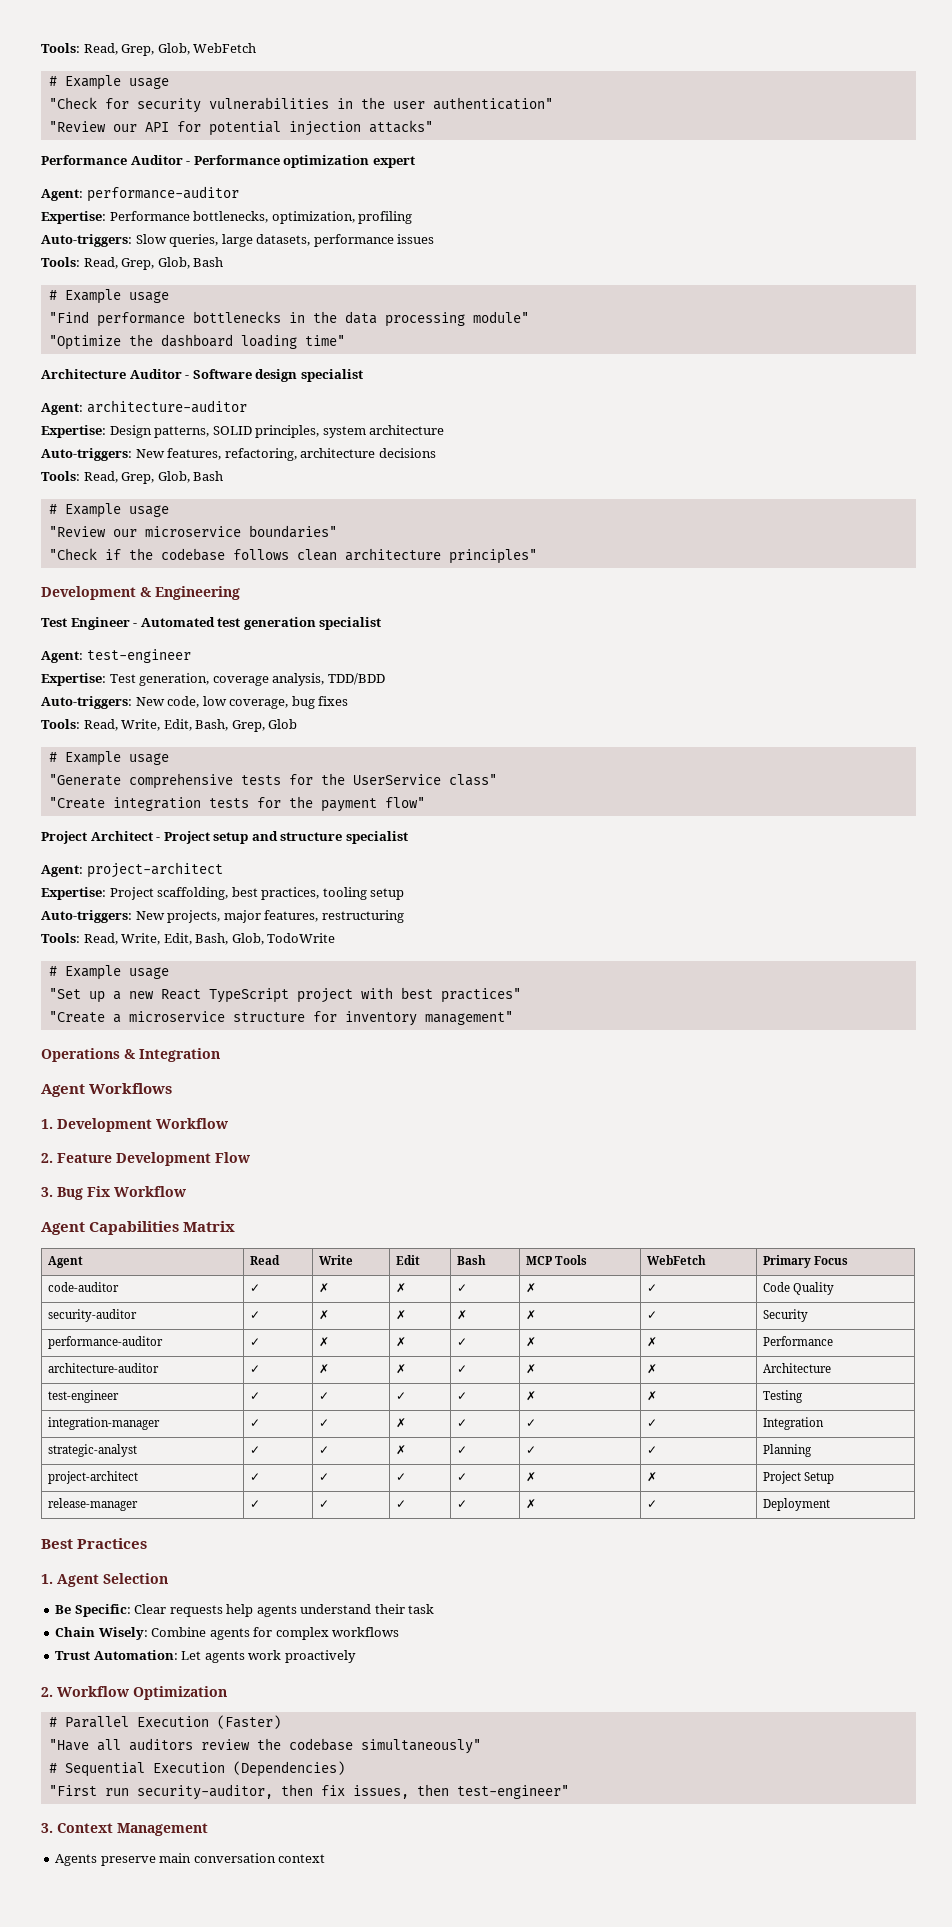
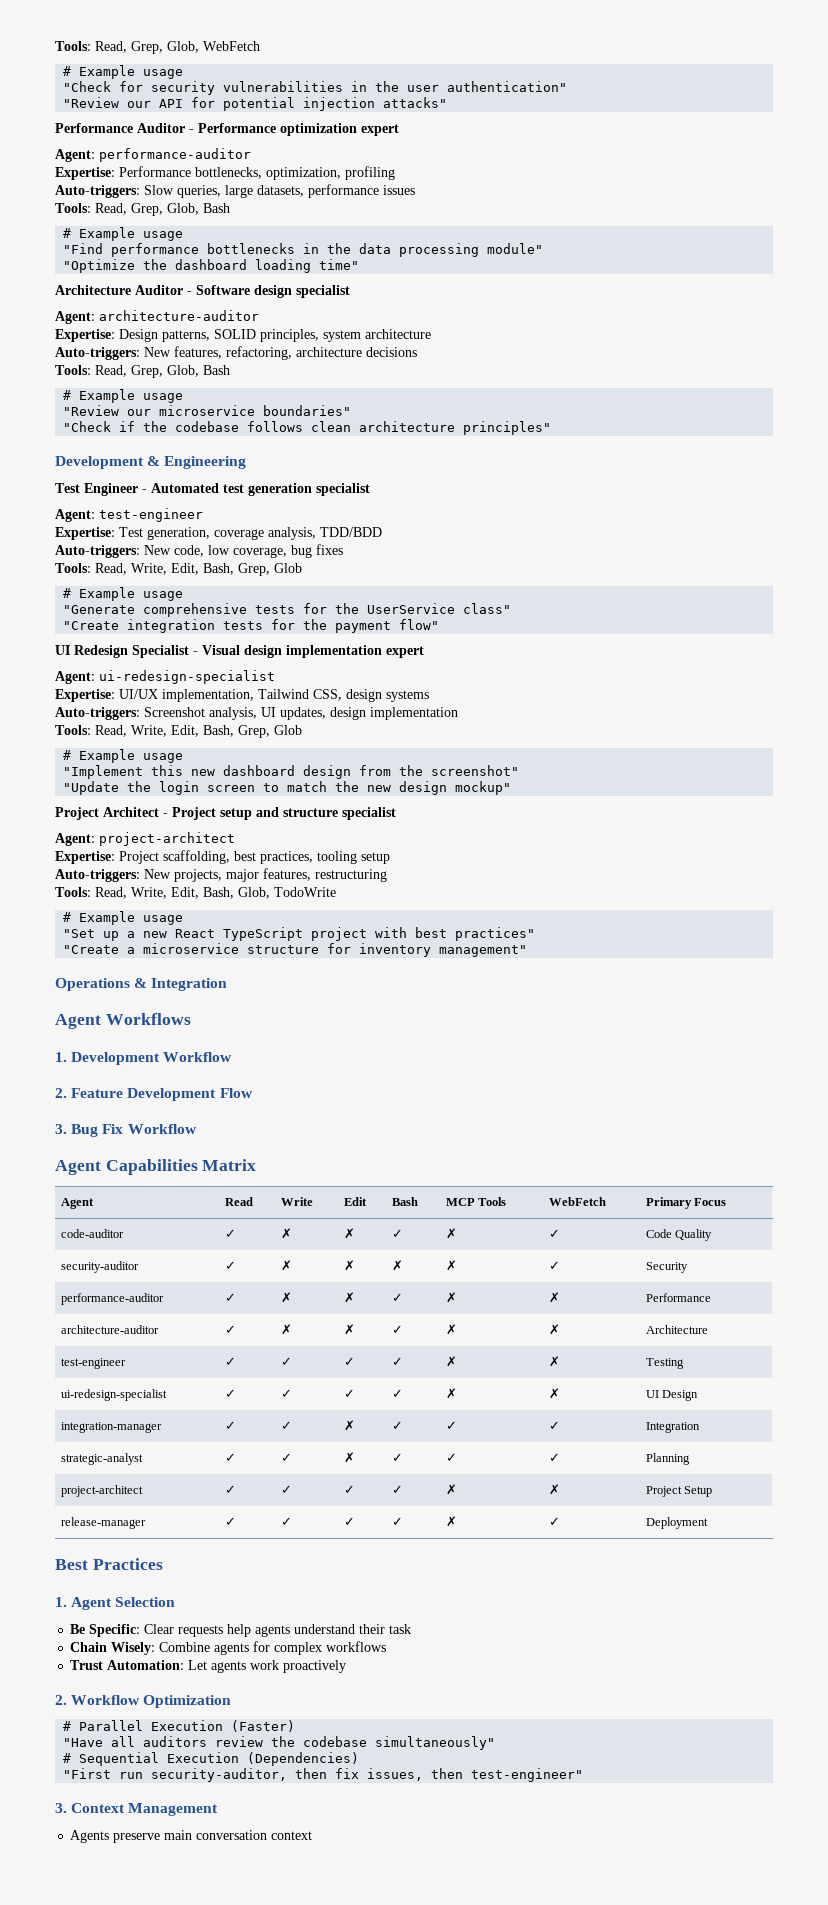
(425, 802) none -> [55,645,424,658] [55,670,275,684] [55,689,429,702] [55,707,458,720] [55,725,302,738] [63,749,184,763] [63,765,520,779] [63,781,512,795] // UI Redesign Specialist - Visual design implementation expert // Agent: ui-redesign-specialist // Expertise: UI/UX implementation, Tailwind CSS, design systems // Auto-triggers: Screenshot analysis, UI updates, design implementation // Tools: Read, Write, Edit, Bash, Grep, Glob // # Example usage // "Implement this new dashboard design from the screenshot" // "Update the login screen to match the new design mockup"
(803, 1396) none -> [60,1389,167,1401] [224,1389,236,1398] [280,1389,292,1398] [343,1389,355,1398] [391,1389,403,1398] [445,1388,457,1399] [548,1388,560,1399] [645,1390,699,1401] // ui-redesign-specialist | ✓ | ✓ | ✓ | ✓ | ✗ | ✗ | UI Design

